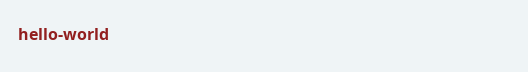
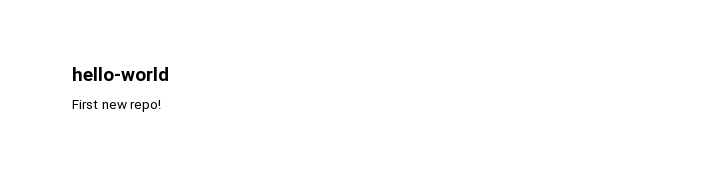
(109, 34) none -> [72,100,162,112] // First new repo!

